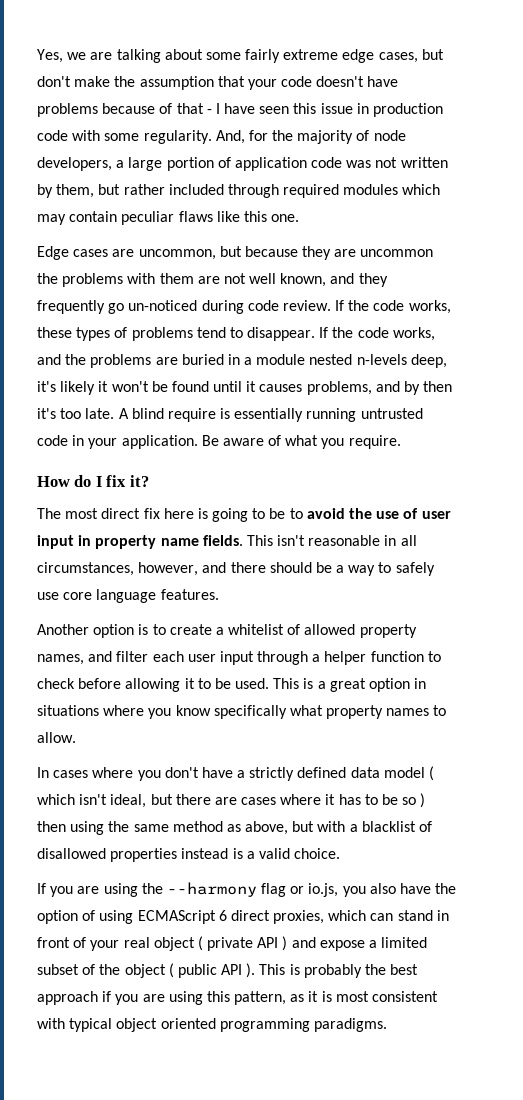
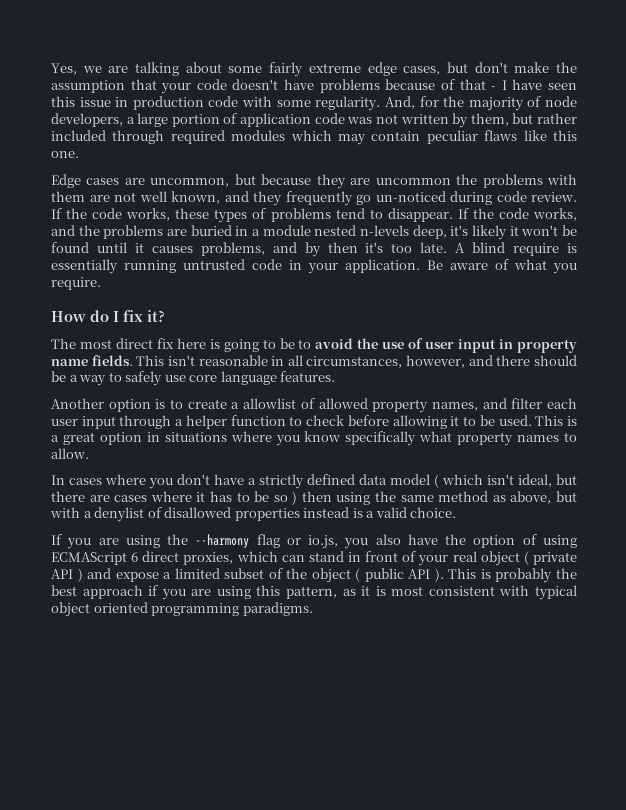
[228,624,285,635] whitelist -> [243,398,297,409] allowlist
[361,821,416,832] blacklist -> [94,507,145,522] denylist

